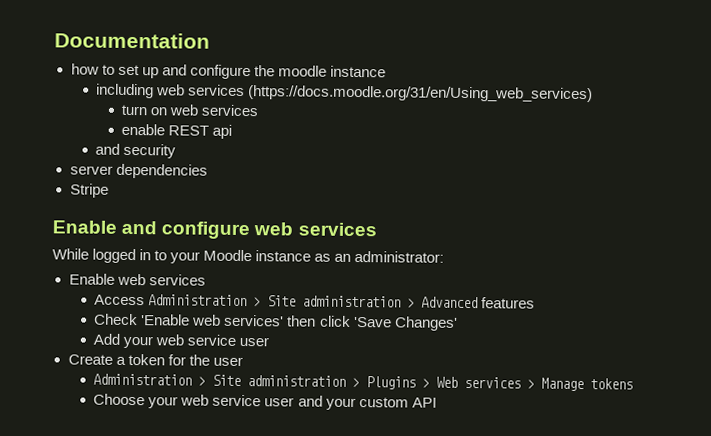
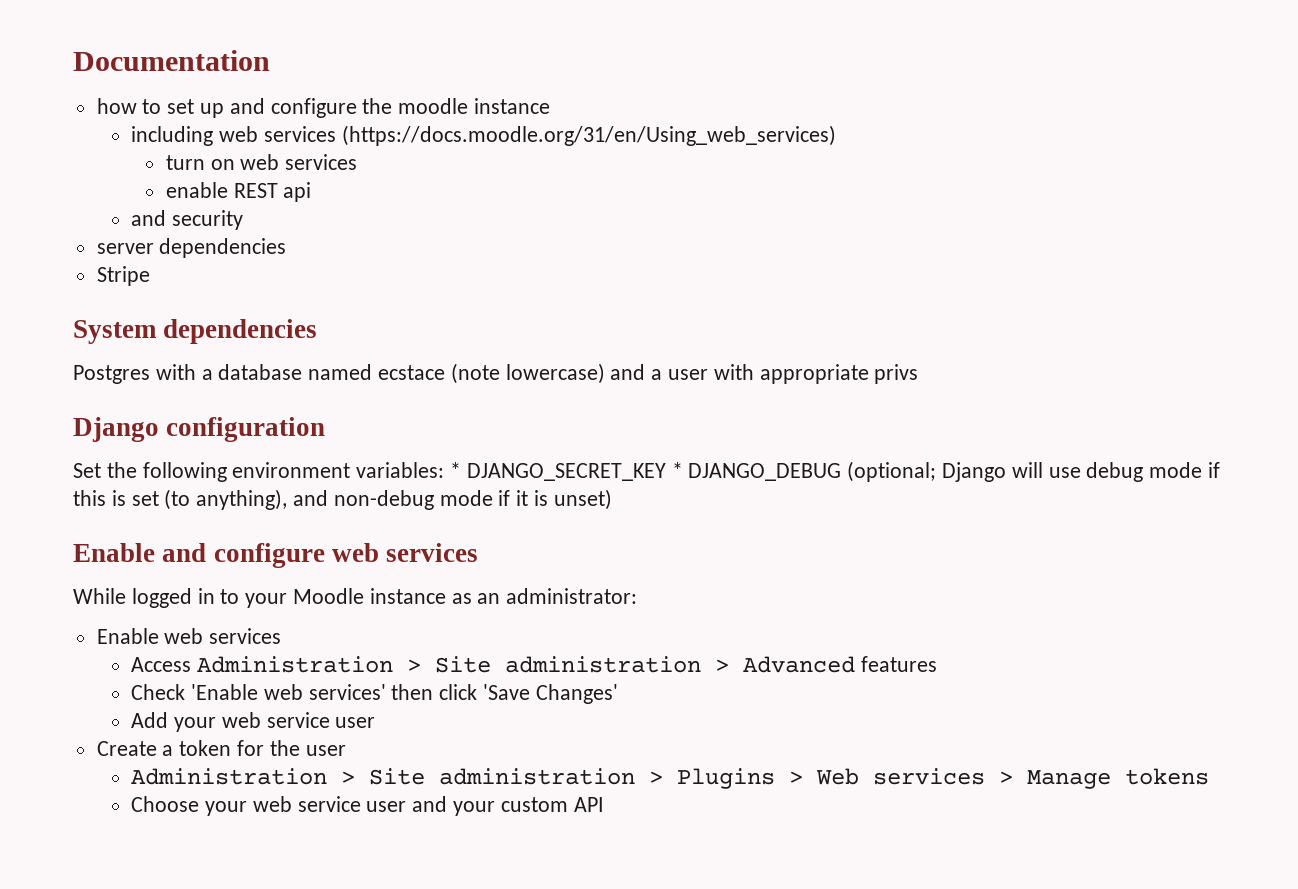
(109, 190) none -> [73,319,318,344] [73,363,919,384] [73,417,326,442] [73,461,1221,482] [73,489,612,510] // System dependencies // Postgres with a database named ecstace (note lowercase) and a user with appropriate privs // Django configuration // Set the following environment variables: * DJANGO_SECRET_KEY * DJANGO_DEBUG (optional; Django will use debug mode if this is set (to anything), and non-debug mode if it is unset)

